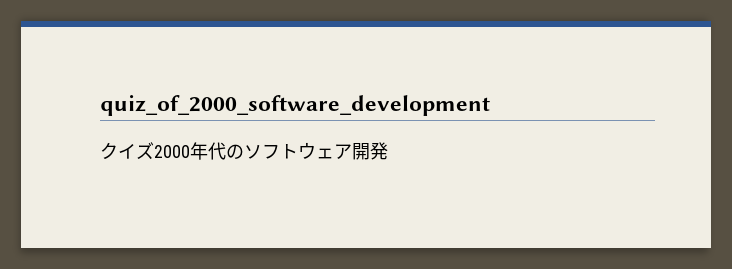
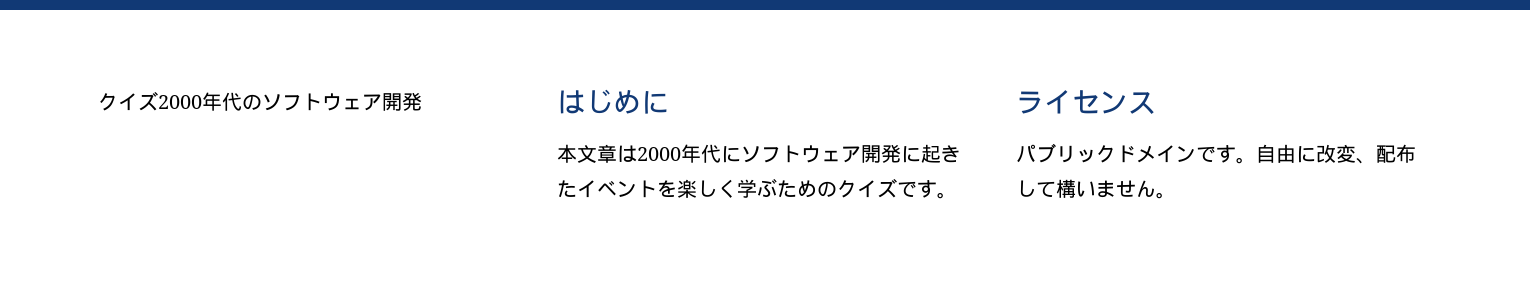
[100,95,490,116] quiz_of_2000_software_development // -> (98, 102) none
(388, 151) none -> [557,89,669,114] [557,144,961,163] [557,178,957,199] [1016,90,1156,114] [1016,143,1416,164] [1016,179,1176,199] // はじめに // 本文章は2000年代にソフトウェア開発に起きたイベントを楽しく学ぶためのクイズです。 // ライセンス // パブリックドメインです。自由に改変、配布して構いません。

